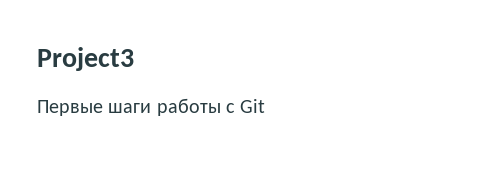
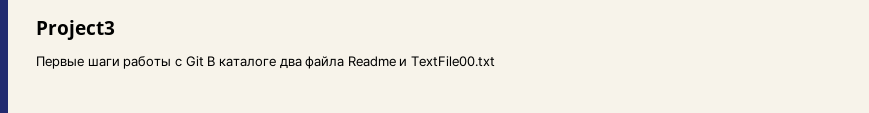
(265, 106) none -> [207,56,496,69] В каталоге два файла Readme и TextFile00.txt

